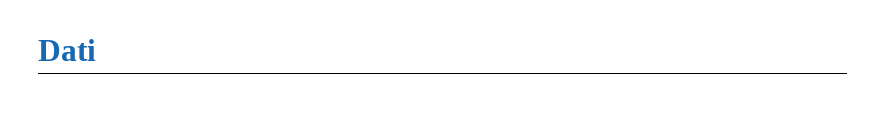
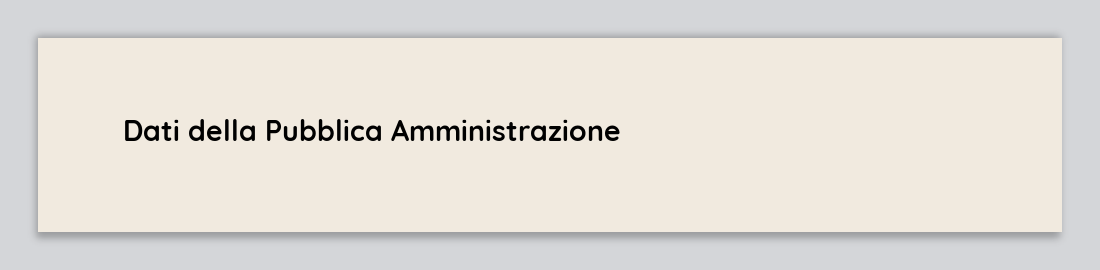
(96, 50) none -> [188,119,621,141] della Pubblica Amministrazione

